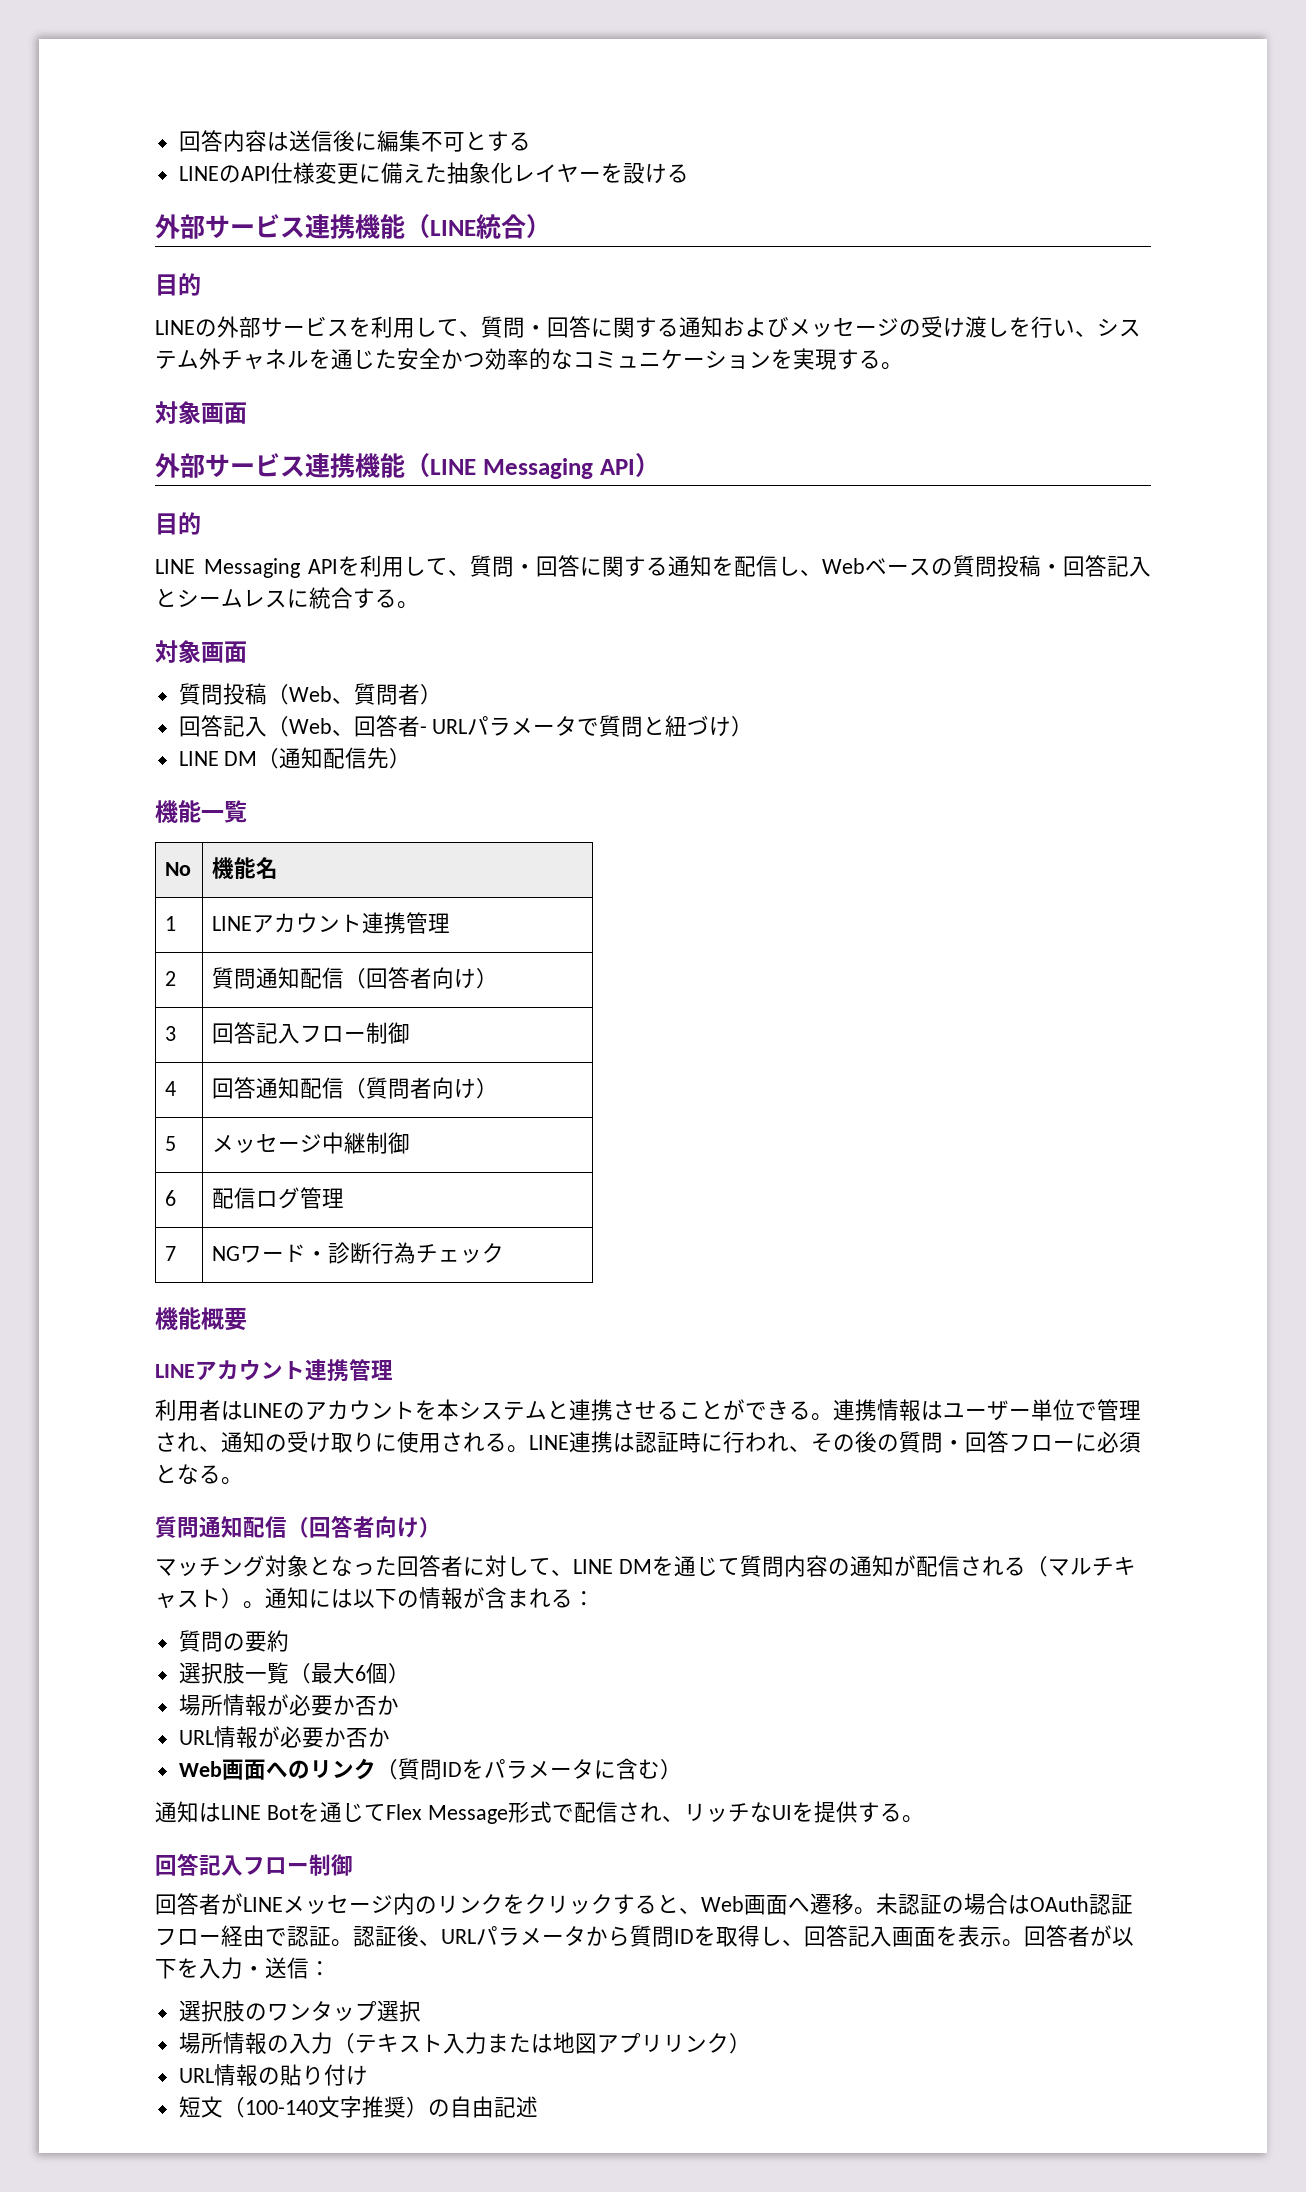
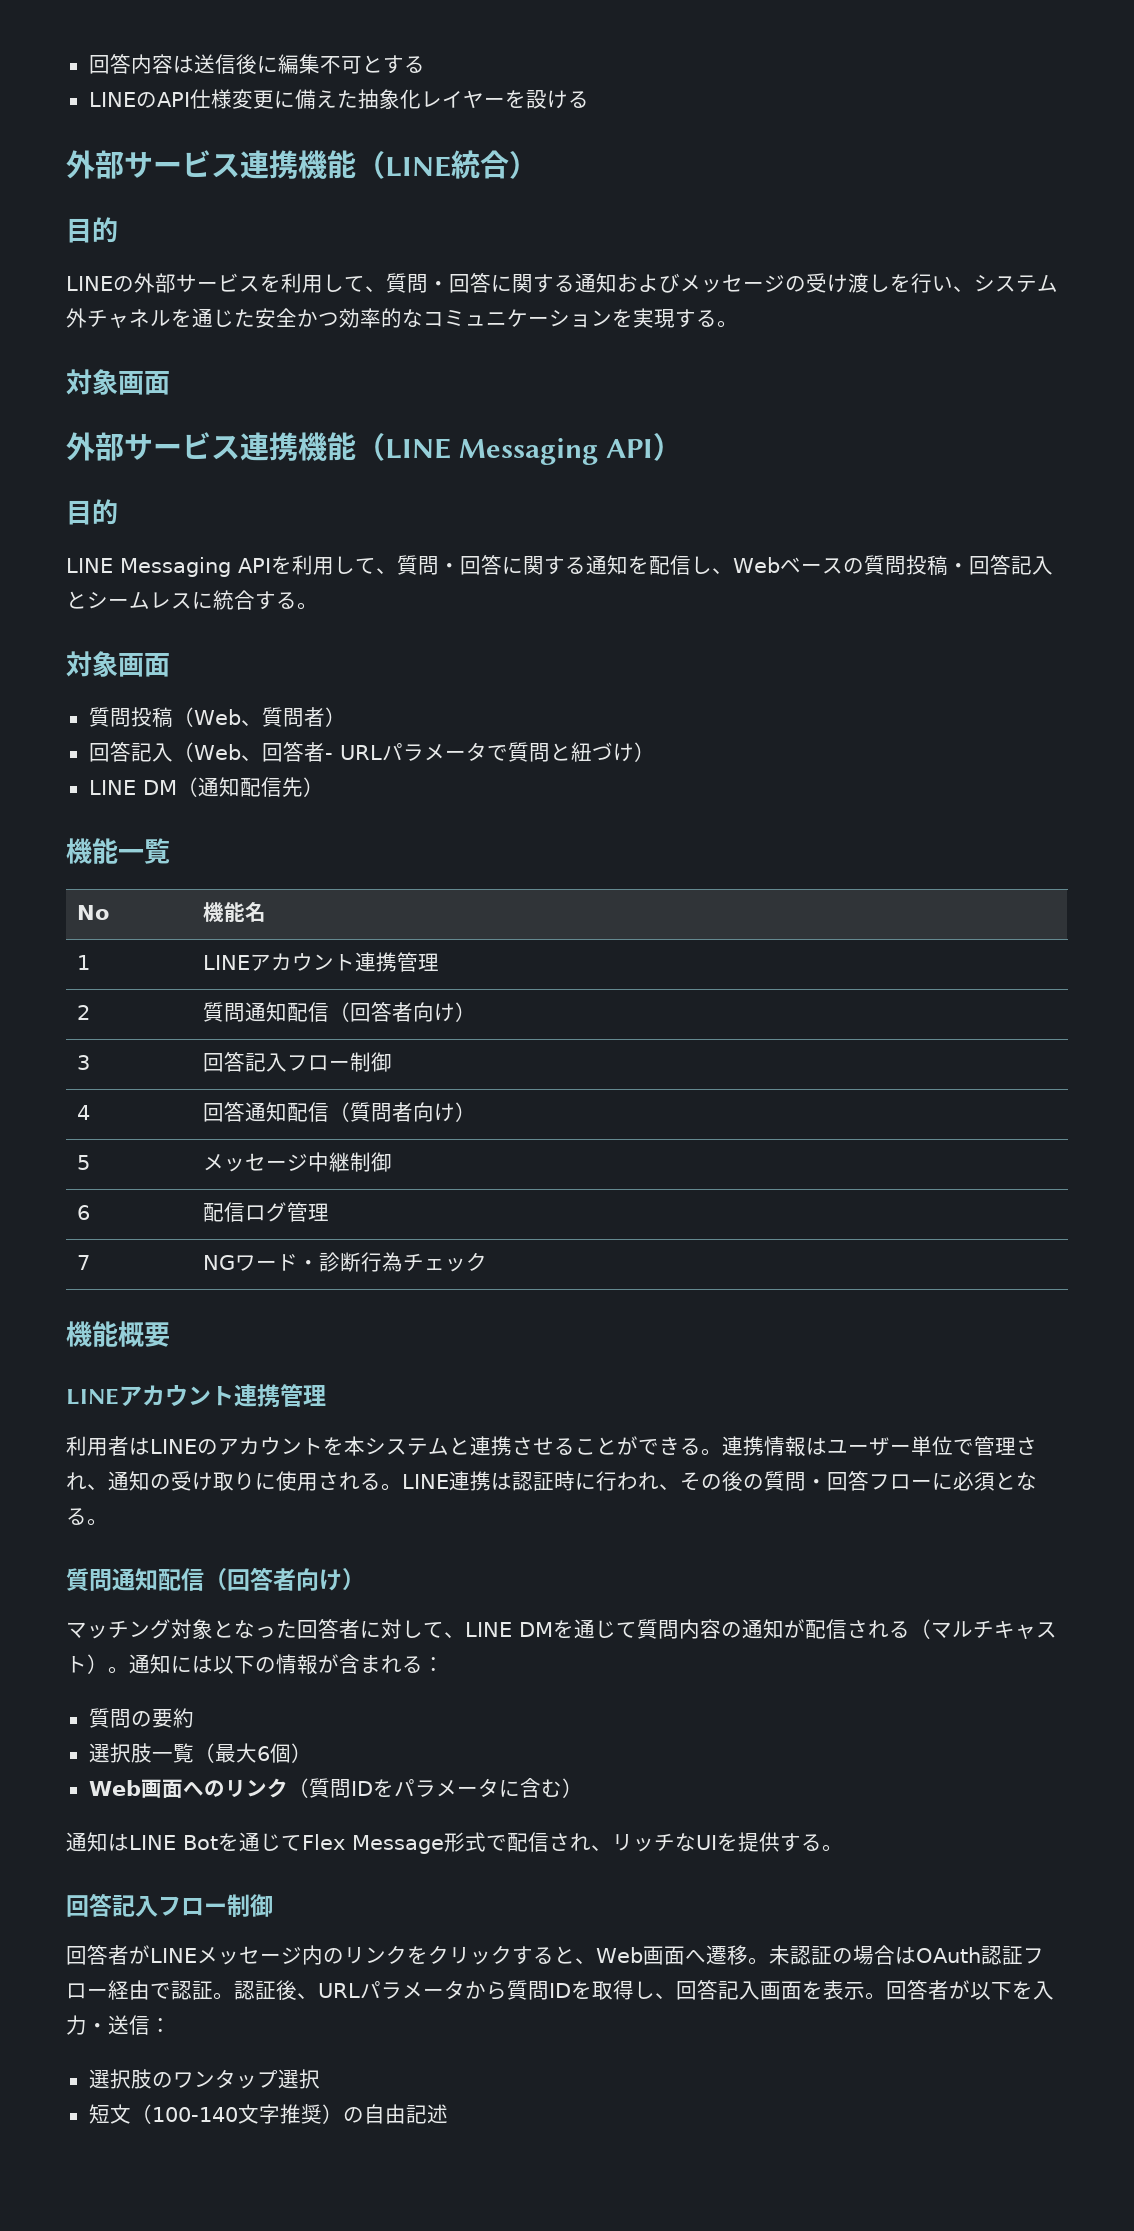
[178,1694,399,1717] [178,1726,390,1749] // 場所情報が必要か否か // URL情報が必要か否か -> (312, 1753) none
[178,2032,751,2055] [178,2064,368,2087] // 場所情報の入力（テキスト入力または地図アプリリンク） // URL情報の貼り付け -> (320, 2079) none

